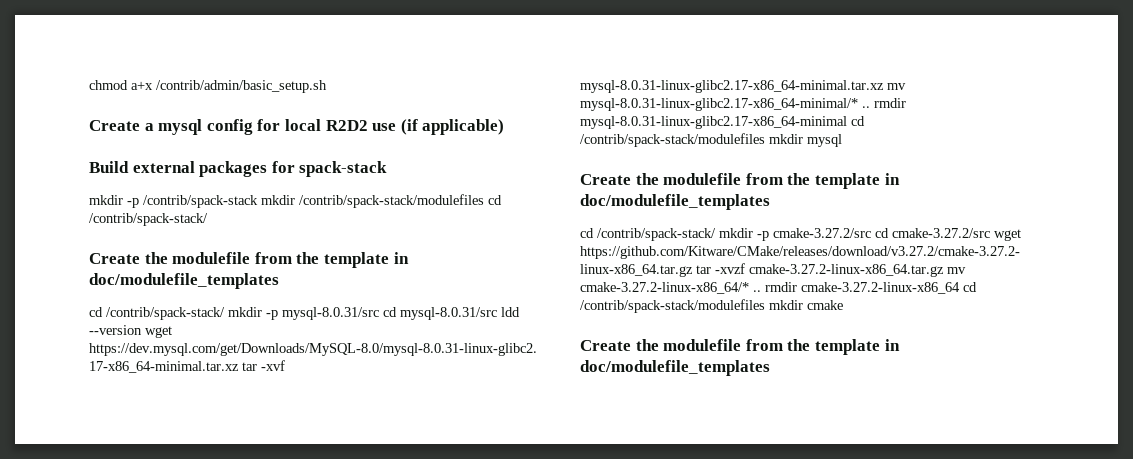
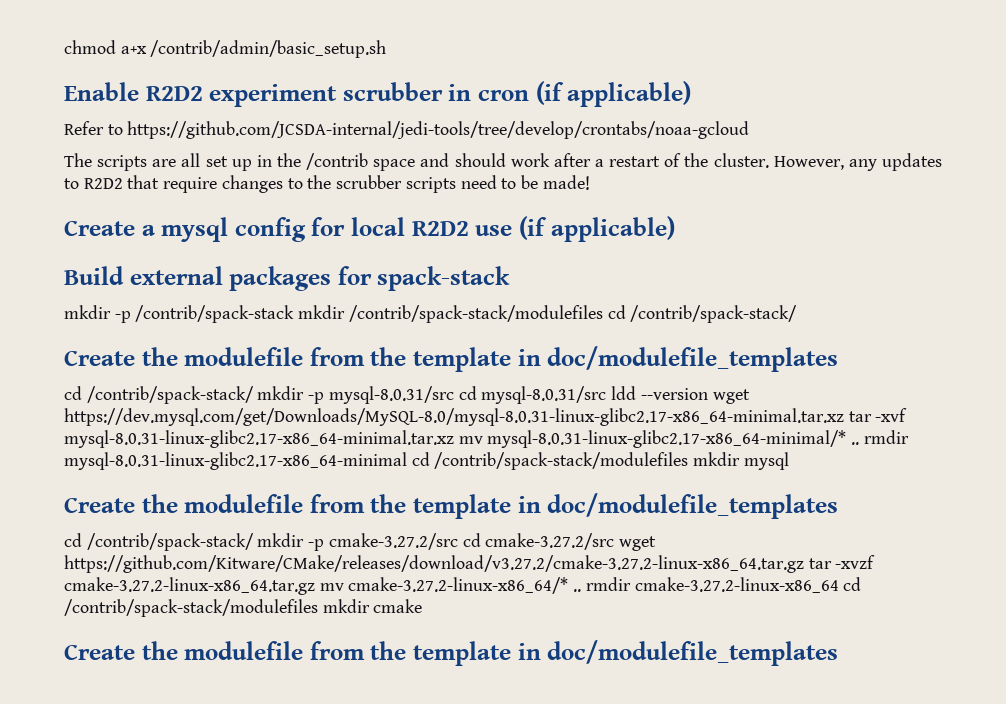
(327, 86) none -> [64,81,692,107] [64,121,750,139] [64,153,942,171] [64,175,590,193] // Enable R2D2 experiment scrubber in cron (if applicable) // Refer to https://github.com/JCSDA-internal/jedi-tools/tree/develop/crontabs/noaa-gcloud // The scripts are all set up in the /contrib space and should work after a restart of the cluster. However, any updates to R2D2 that require changes to the scrubber scripts need to be made!

